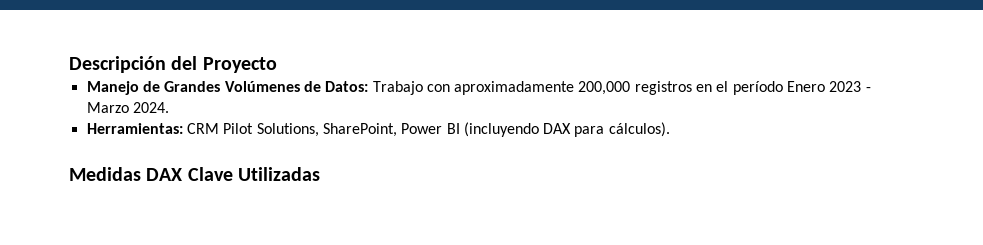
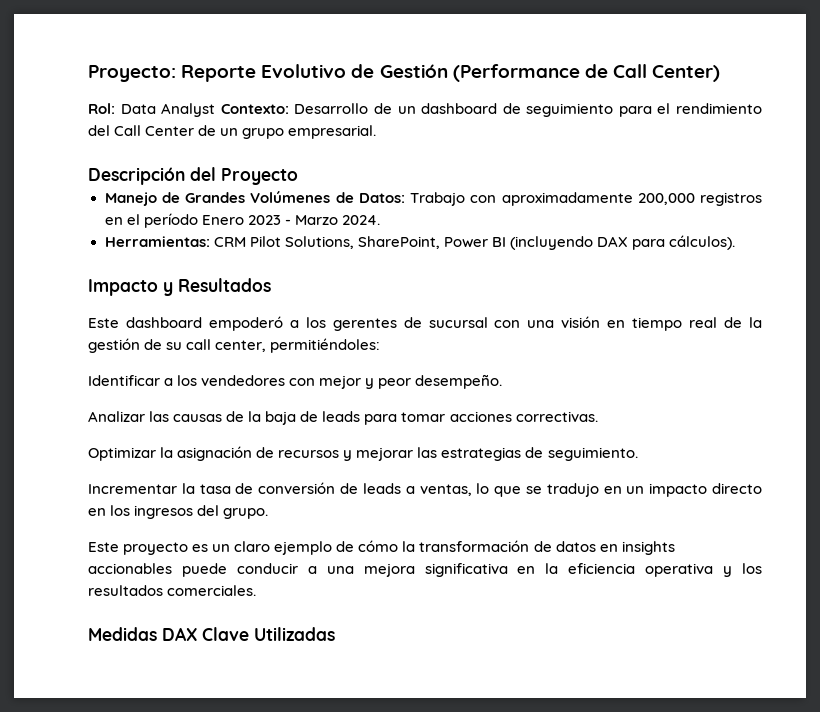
(69, 64) none -> [88,64,721,82] [88,103,763,117] [88,125,377,139] Proyecto: Reporte Evolutivo de Gestión (Performance de Call Center) // Rol: Data Analyst Contexto: Desarrollo de un dashboard de seguimiento para el rendimiento del Call Center de un grupo empresarial. //
(670, 129) none -> [88,278,271,296] [88,316,762,331] [88,338,381,353] [88,374,503,389] [88,411,598,425] [88,446,638,461] [88,482,762,497] [88,505,269,519] [88,540,675,555] [88,563,762,577] [88,585,257,596] // Impacto y Resultados // Este dashboard empoderó a los gerentes de sucursal con una visión en tiempo real de la gestión de su call center, permitiéndoles: // Identificar a los vendedores con mejor y peor desempeño. // Analizar las causas de la baja de leads para tomar acciones correctivas. // Optimizar la asignación de recursos y mejorar las estrategias de seguimiento. // Incrementar la tasa de conversión de leads a ventas, lo que se tradujo en un impacto directo en los ingresos del grupo. // Este proyecto es un claro ejemplo de cómo la transformación de datos en insights accionables puede conducir a una mejora significativa en la eficiencia operativa y los resultados comerciales.

